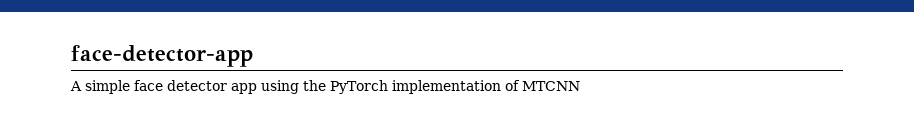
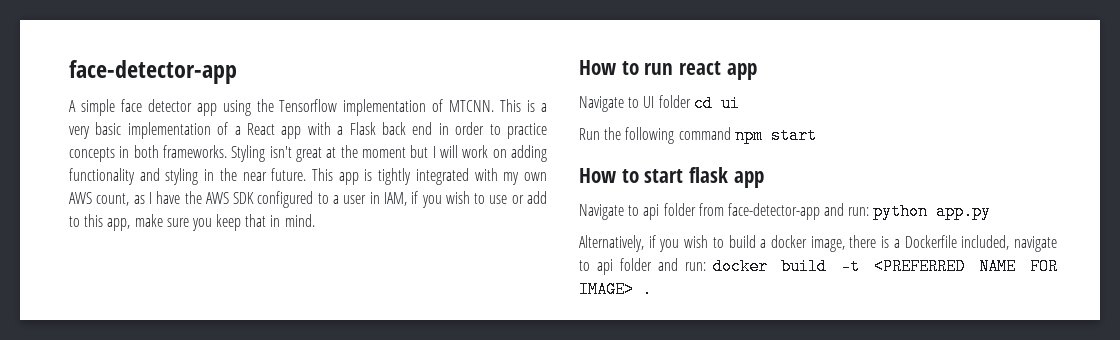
[330,80,580,94] PyTorch implementation of MTCNN -> [279,99,548,116] [69,122,547,139] [69,145,547,162] [69,168,547,185] [69,191,548,208] [69,214,315,231] [579,60,757,80] [579,95,740,112] [579,127,817,144] [579,167,764,188] [579,203,992,220] [579,235,1057,252] [579,258,1058,275] [579,281,652,298] Tensorflow implementation of MTCNN. This is a very basic implementation of a React app with a Flask back end in order to practice concepts in both frameworks. Styling isn't great at the moment but I will work on adding functionality and styling in the near future. This app is tightly integrated with my own AWS count, as I have the AWS SDK configured to a user in IAM, if you wish to use or add to this app, make sure you keep that in mind. // How to run react app // Navigate to UI folder cd ui // Run the following command npm start // How to start flask app // Navigate to api folder from face-detector-app and run: python app.py // Alternatively, if you wish to build a docker image, there is a Dockerfile included, navigate to api folder and run: docker build -t <PREFERRED NAME FOR IMAGE> .

